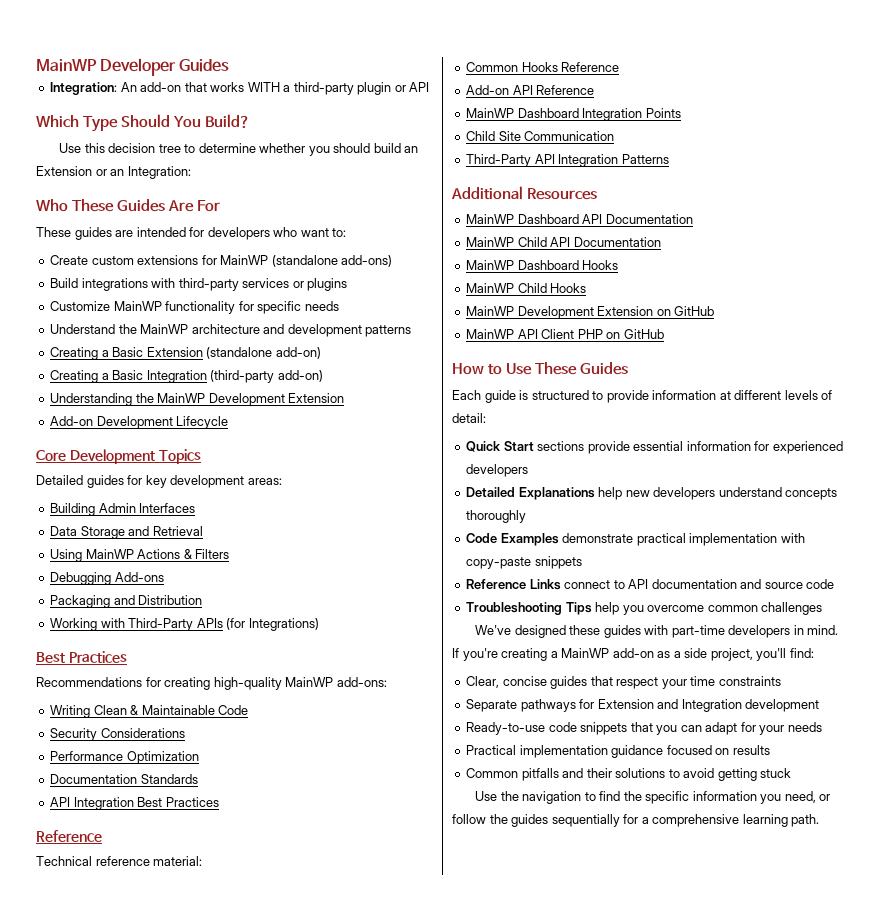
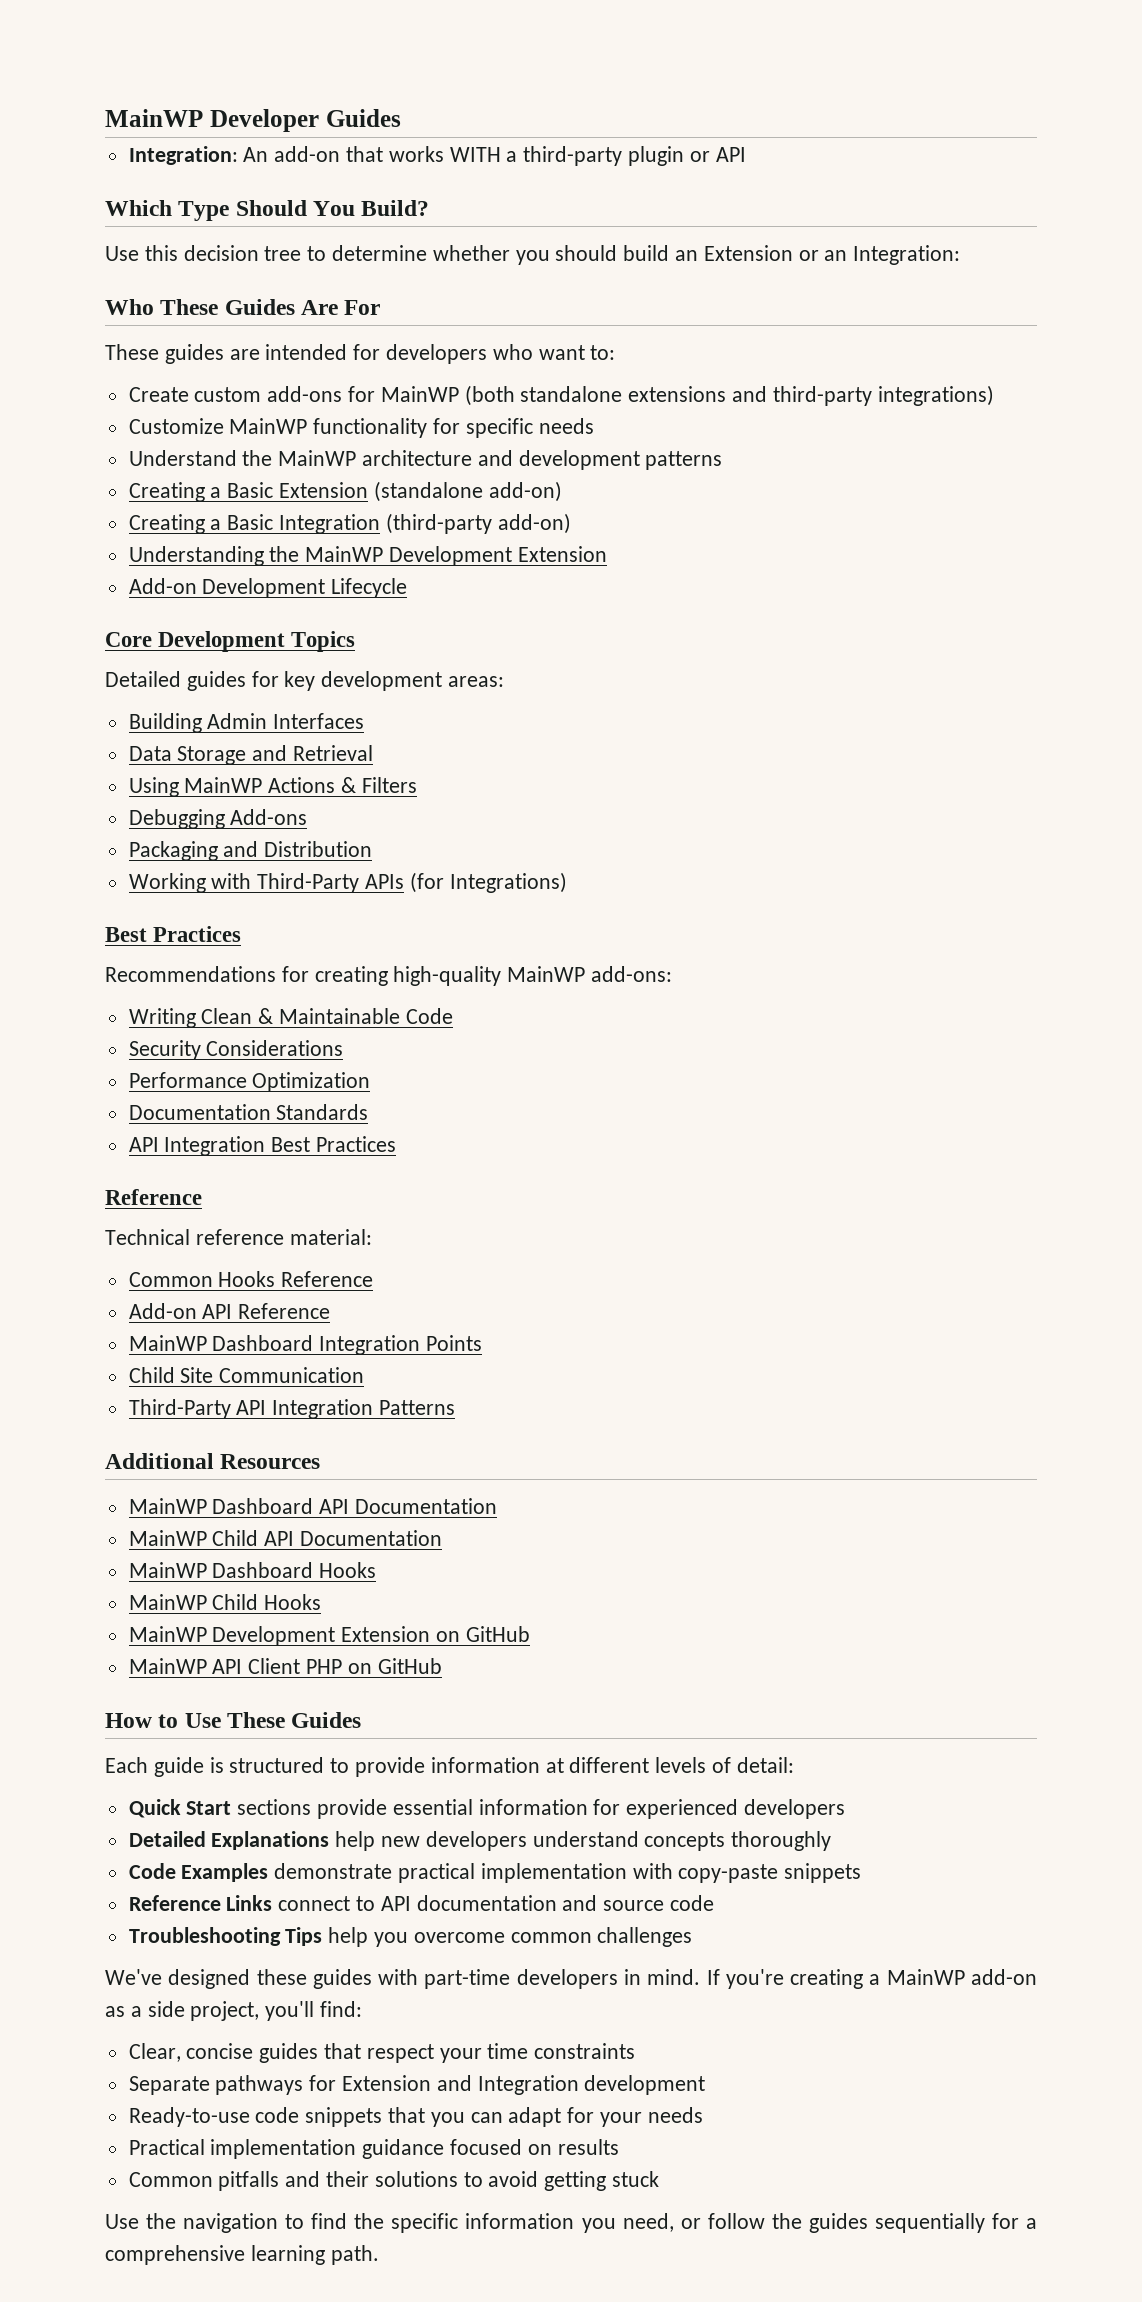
[137,255,199,265] extensions -> [267,386,343,402] add-ons
[271,255,393,267] [50,278,348,291] (standalone add-ons) // Build integrations with third-party services or plugins -> [464,385,994,406] (both standalone extensions and third-party integrations)

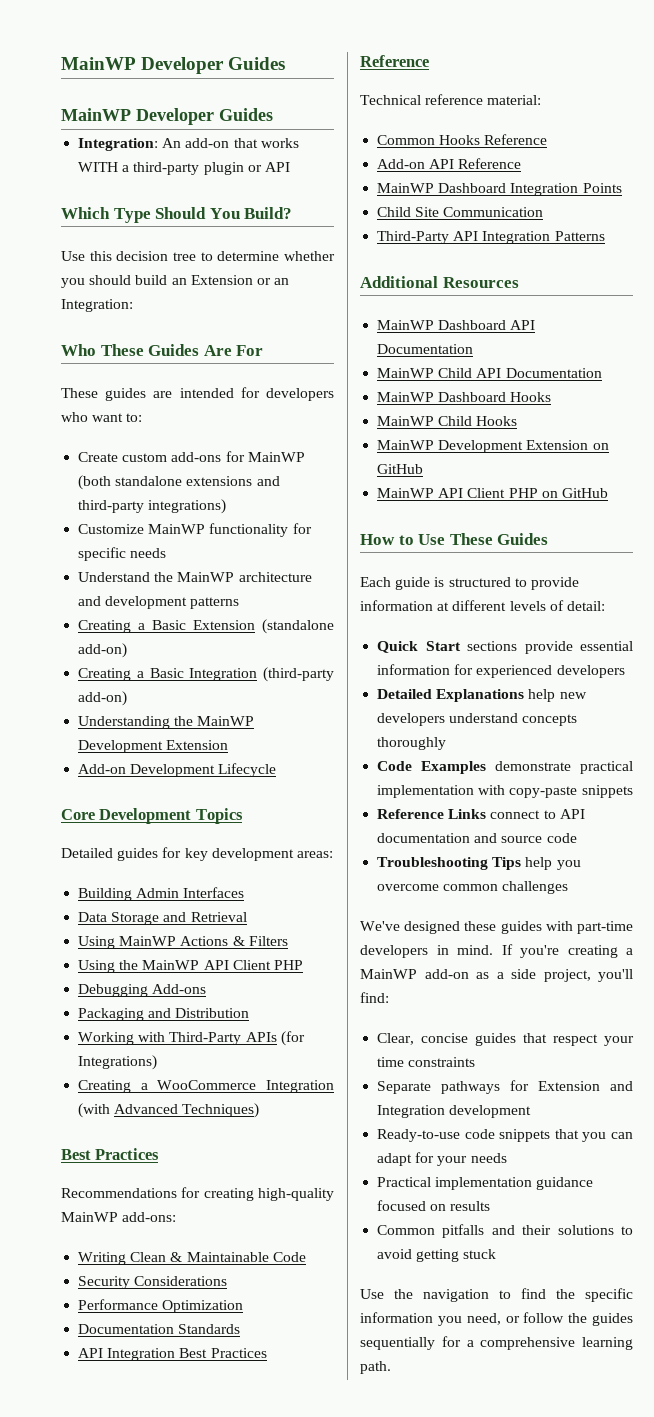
[105,109,401,132] MainWP Developer Guides -> [61,57,286,74] [61,108,273,125] MainWP Developer Guides // MainWP Developer Guides
(417, 785) none -> [78,960,303,973] // Using the MainWP API Client PHP
(567, 882) none -> [78,1080,334,1093] [78,1103,260,1118] // Creating a WooCommerce Integration (with Advanced Techniques)

